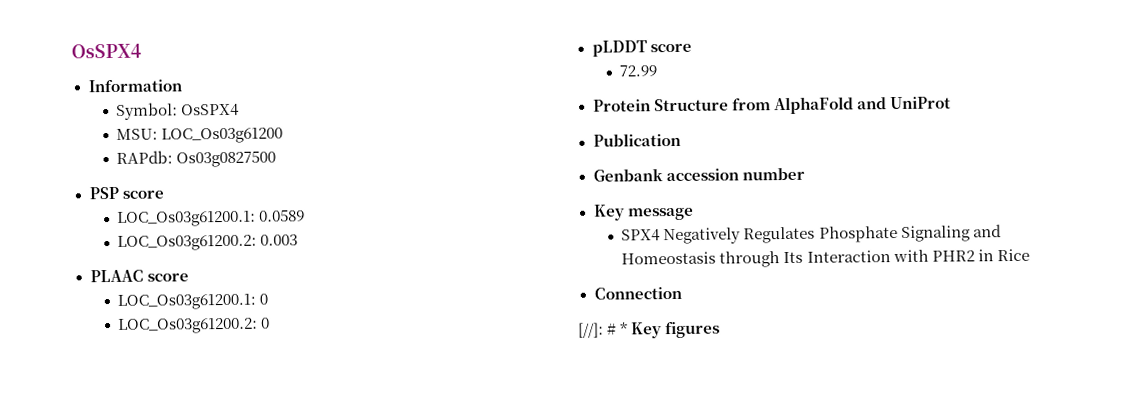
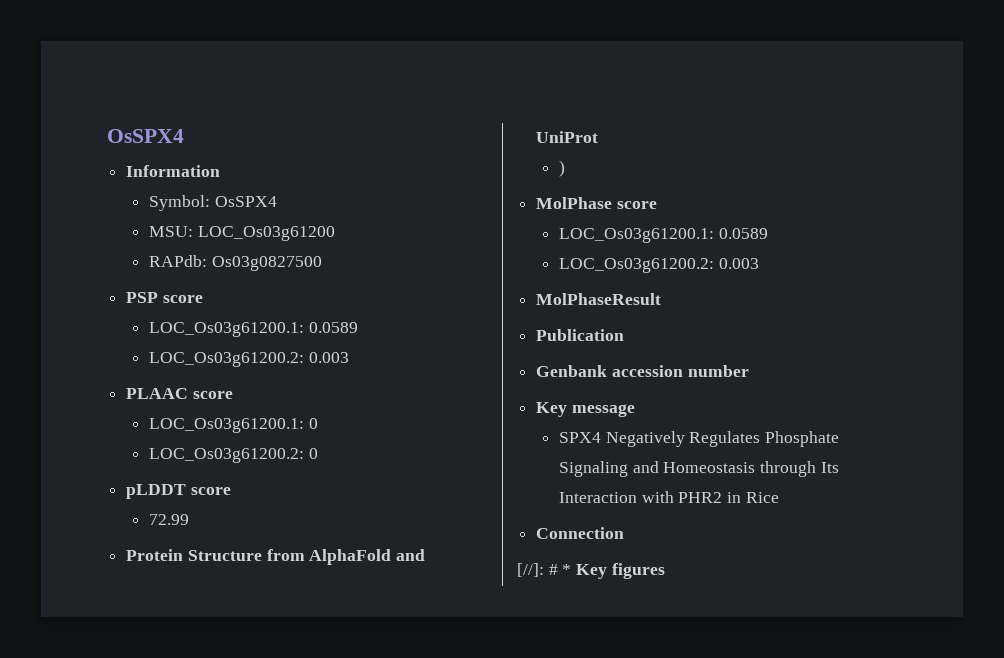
(951, 103) none -> [558,160,565,177] [536,197,657,209] [558,228,768,243] [558,258,759,273] [536,293,662,305] // ) // MolPhase score // LOC_Os03g61200.1: 0.0589 // LOC_Os03g61200.2: 0.003 // MolPhaseResult

